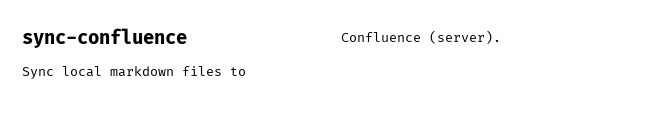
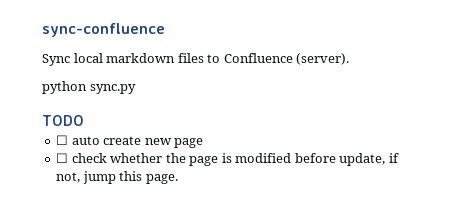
(501, 37) none -> [42,81,136,94] [42,115,84,126] [56,135,204,148] [56,153,399,166] [56,171,178,184] // python sync.py // TODO // ☐ auto create new page // ☐ check whether the page is modified before update, if not, jump this page.

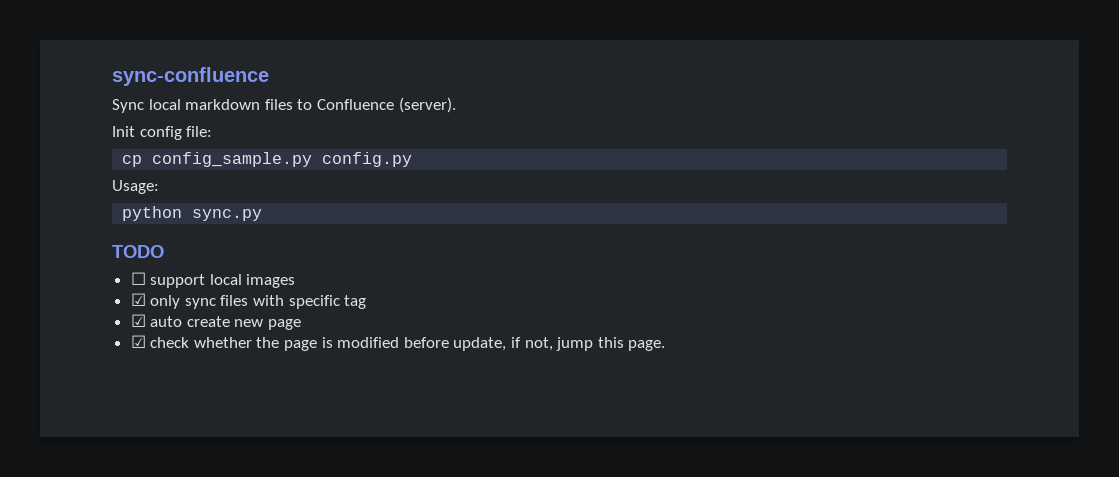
[42,81,136,94] [42,115,84,126] [56,135,69,145] python sync.py // TODO // ☐ -> [112,126,213,140] [122,152,413,167] [112,180,159,194] [122,206,263,221] [112,245,164,258] [130,272,296,288] [130,293,367,309] [130,314,146,327] Init config file: // cp config_sample.py config.py // Usage: // python sync.py // TODO // ☐ support local images // ☑ only sync files with specific tag // ☑
[56,153,69,163] ☐ -> [130,335,146,348] ☑

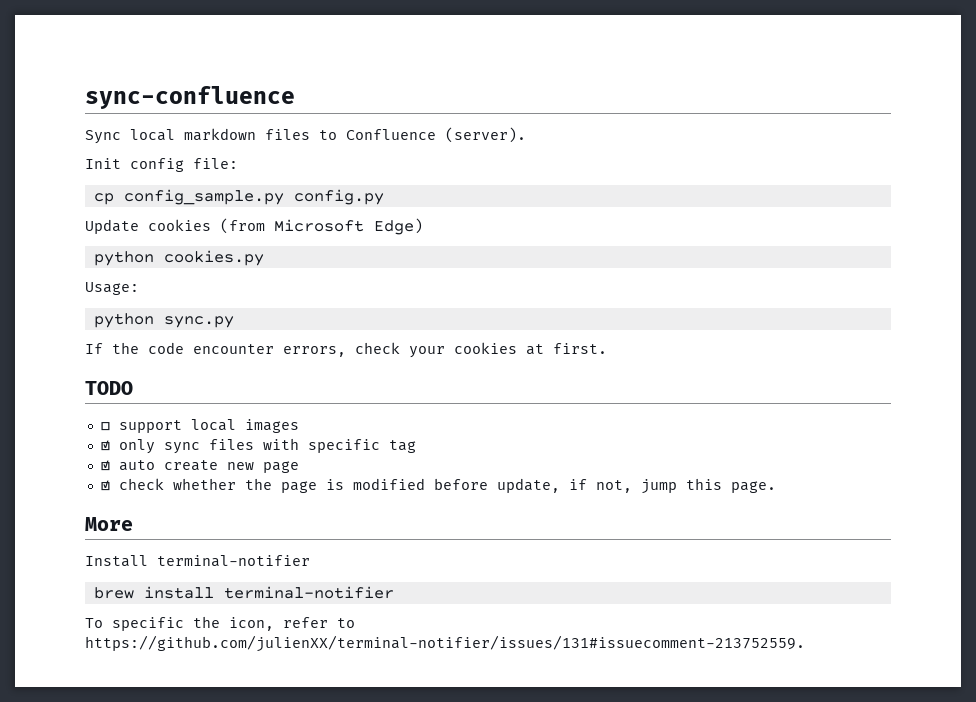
[112,180,159,194] [122,206,263,221] Usage: // python sync.py -> [85,218,423,235] [93,250,264,266] [85,282,139,295] [93,313,234,328] [85,342,607,358] Update cookies (from Microsoft Edge) // python cookies.py // Usage: // python sync.py // If the code encounter errors, check your cookies at first.
(666, 345) none -> [85,517,133,531] [85,555,310,567] [93,586,394,599] [85,616,355,631] [85,635,805,652] // More // Install terminal-notifier // brew install terminal-notifier // To specific the icon, refer to https://github.com/julienXX/terminal-notifier/issues/131#issuecomment-213752559.

